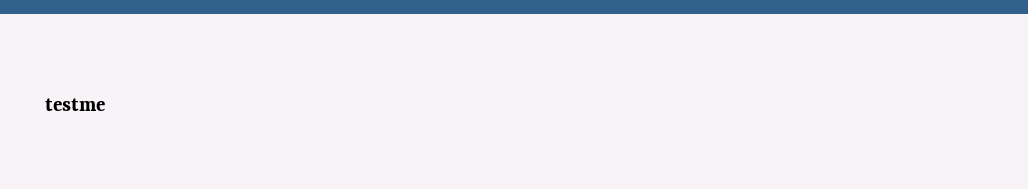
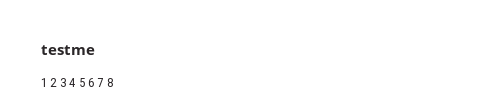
(105, 104) none -> [41,78,113,87] // 1 2 3 4 5 6 7 8

